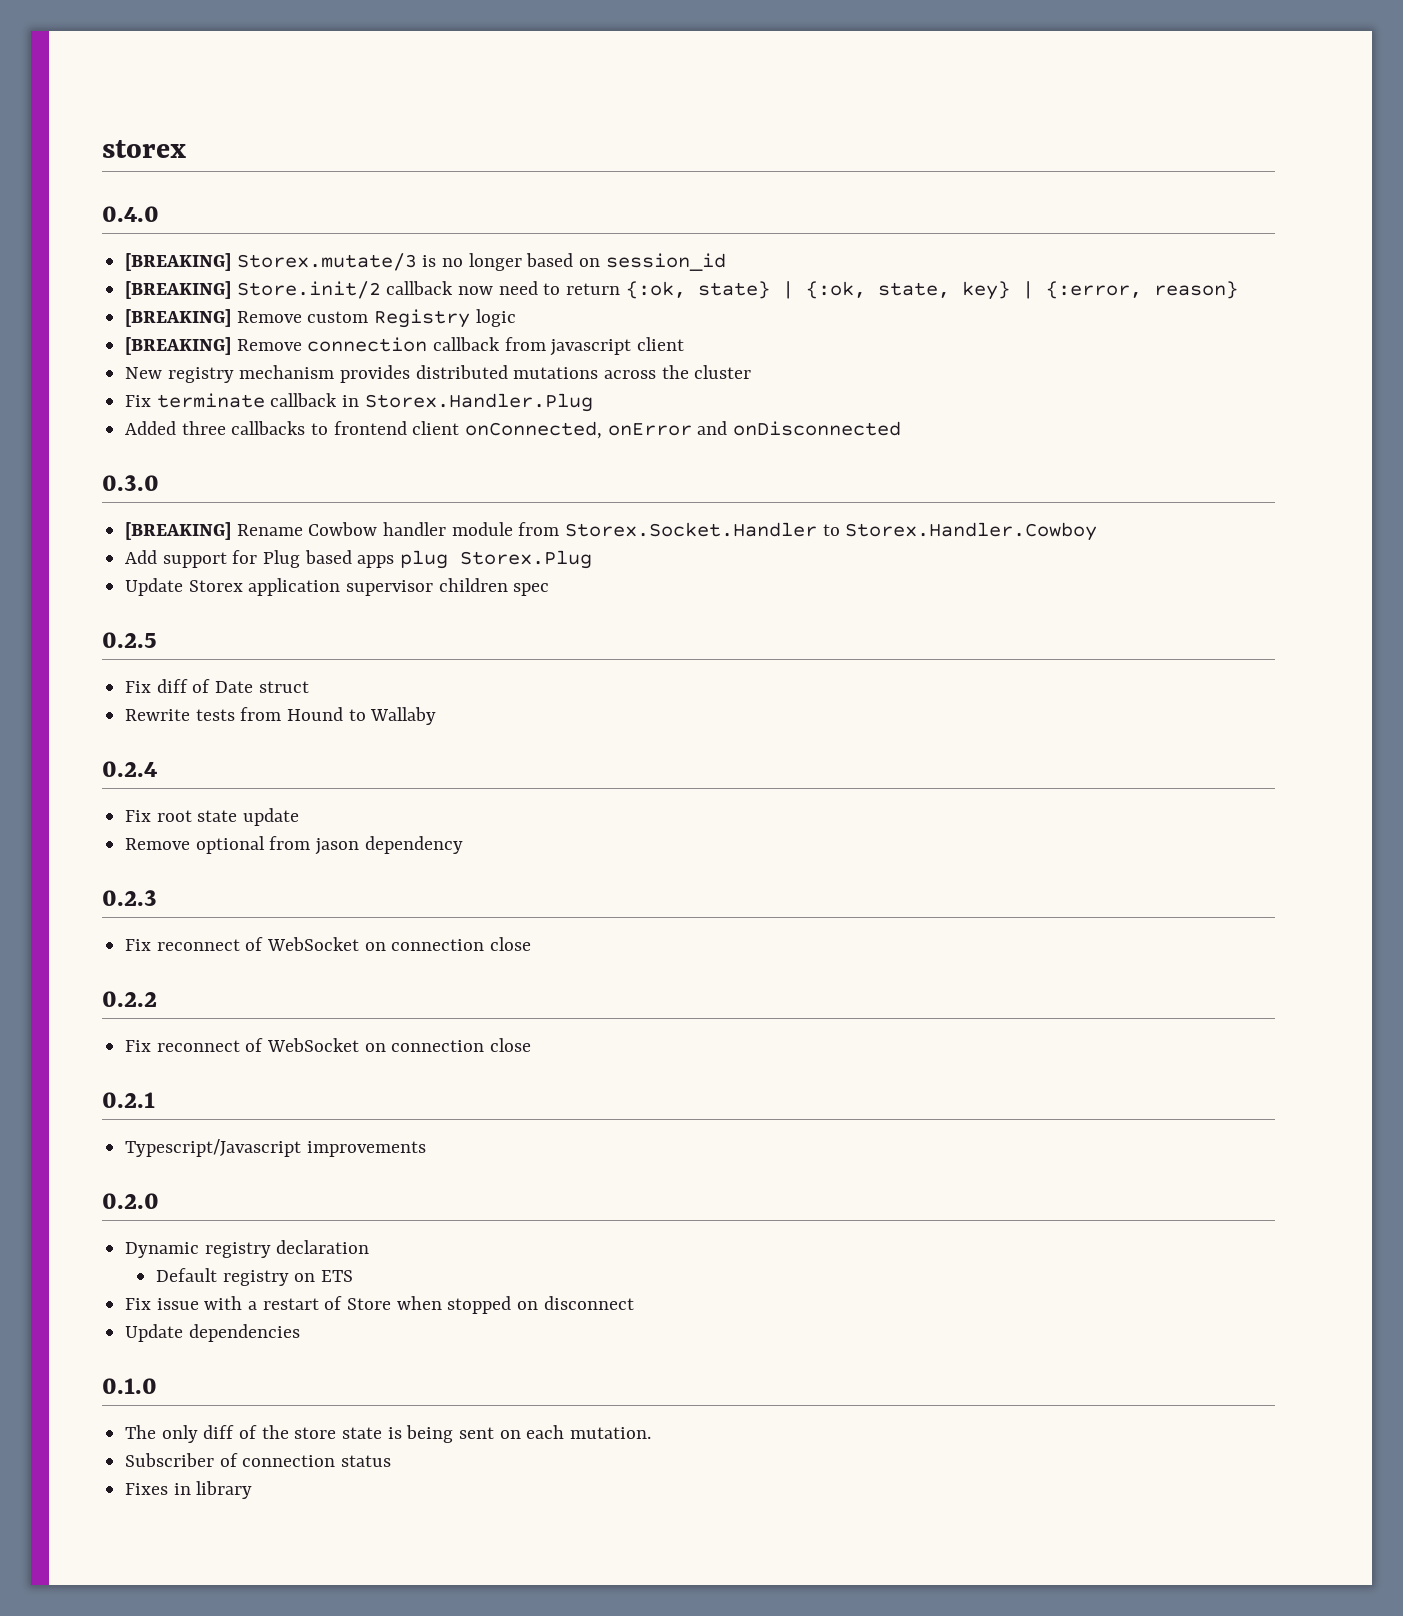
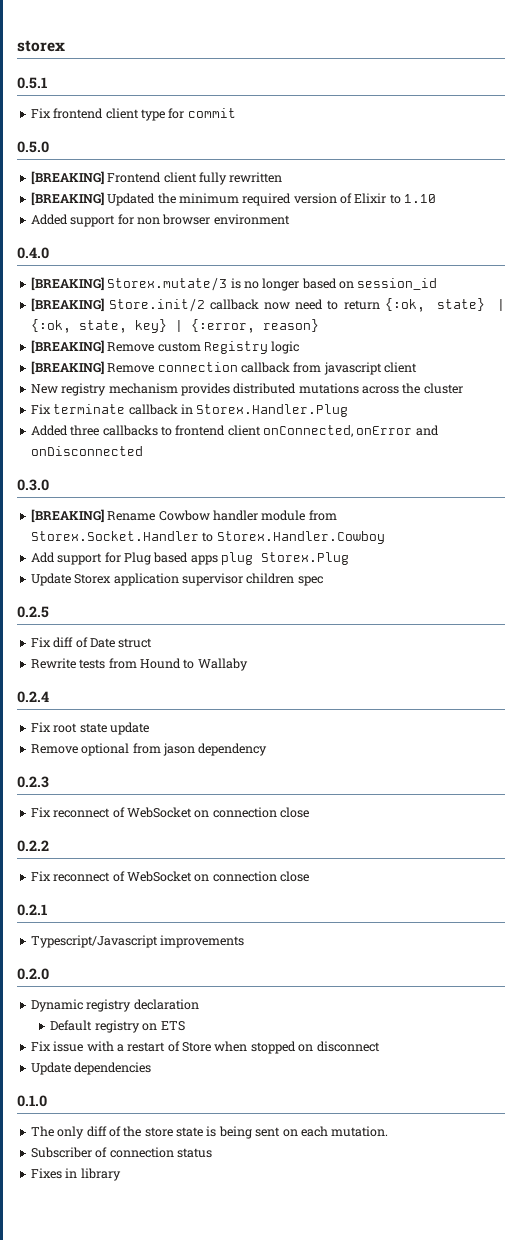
(186, 149) none -> [17,77,47,89] [30,108,236,121] [17,141,49,153] [30,171,283,185] [30,192,437,206] [30,214,290,227] // 0.5.1 // Fix frontend client type for commit // 0.5.0 // [BREAKING] Frontend client fully rewritten // [BREAKING] Updated the minimum required version of Elixir to 1.10 // Added support for non browser environment

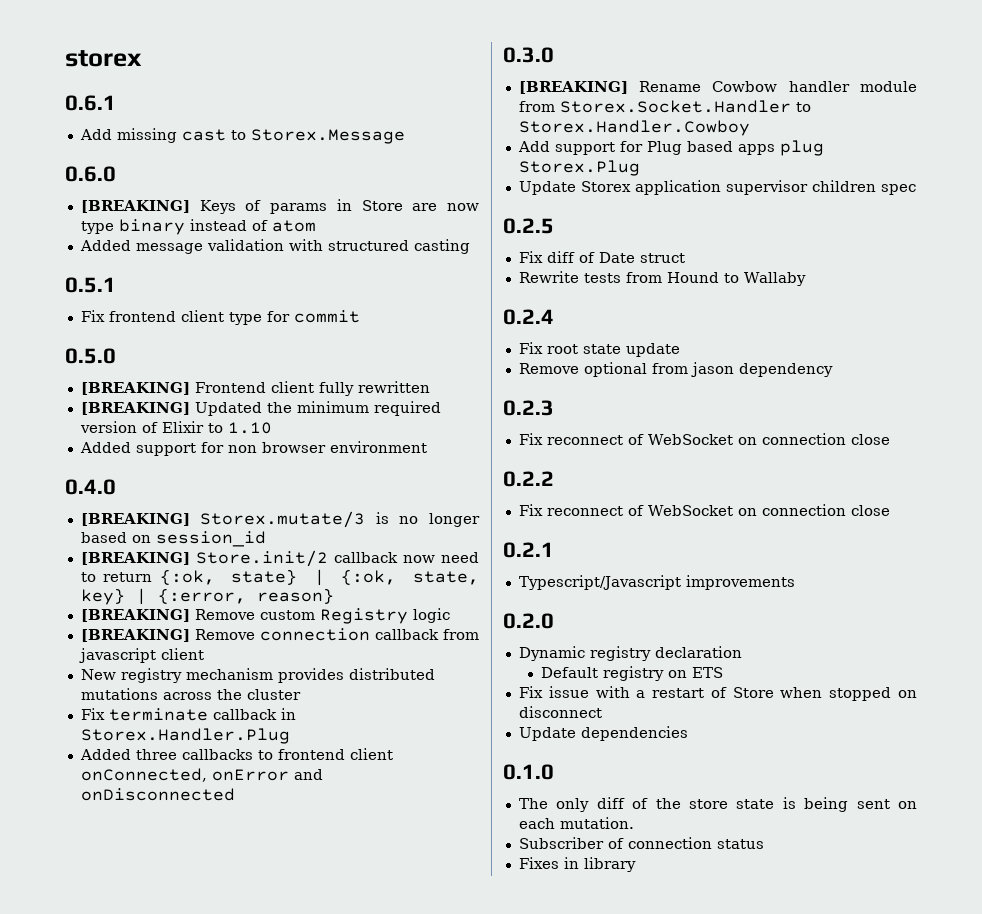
(65, 46) none -> [65,95,116,111] [79,128,405,144] [65,166,116,182] [80,199,480,214] [80,219,316,235] [79,239,470,254] // 0.6.1 // Add missing cast to Storex.Message // 0.6.0 // [BREAKING] Keys of params in Store are now type binary instead of atom // Added message validation with structured casting

